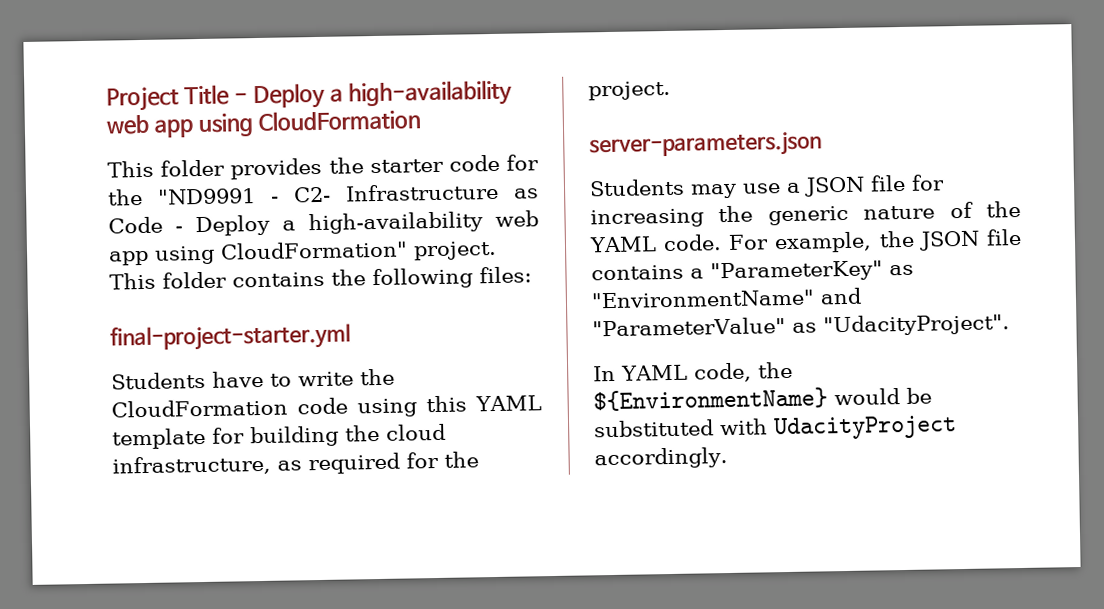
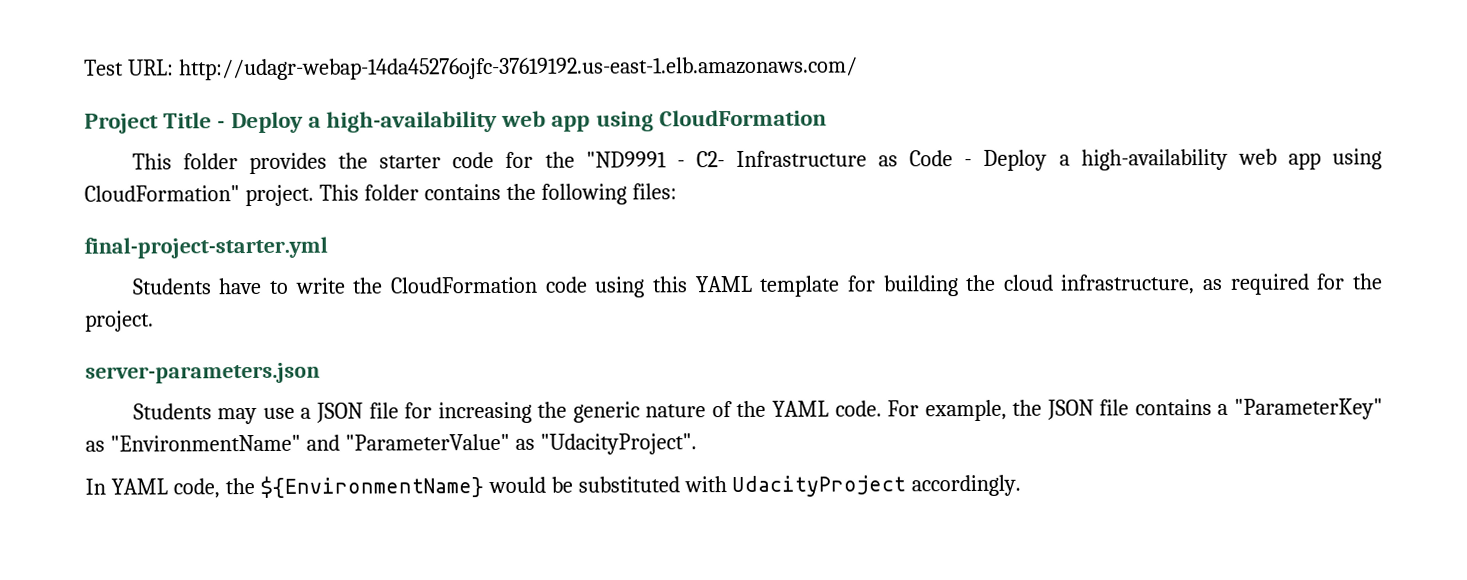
(106, 99) none -> [84,56,858,81] Test URL: http://udagr-webap-14da45276ojfc-37619192.us-east-1.elb.amazonaws.com/ //

